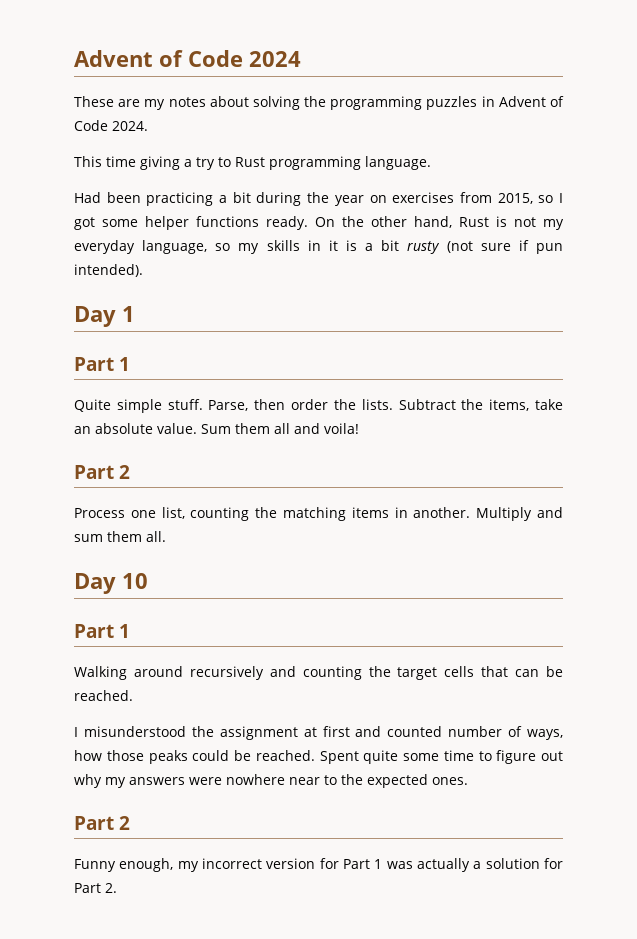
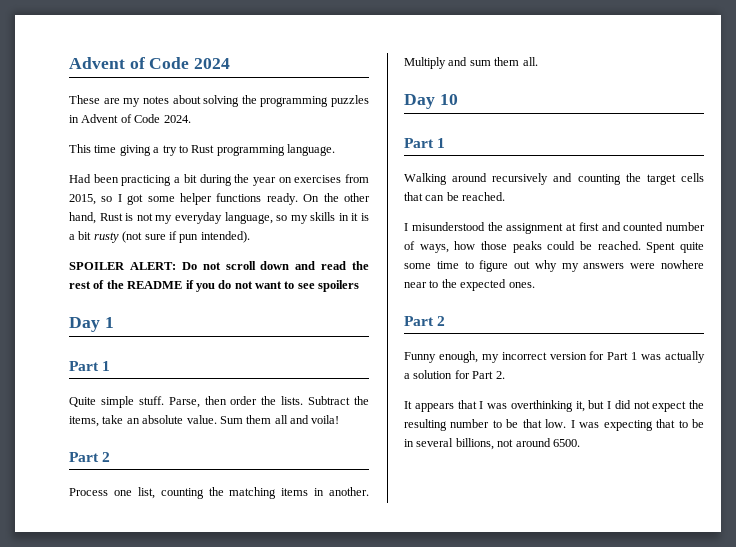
(143, 270) none -> [69,261,369,270] [69,280,360,292] // SPOILER ALERT: Do not scroll down and read the rest of the README if you do not want to see spoilers
(117, 888) none -> [404,400,704,412] [404,419,704,431] [404,438,580,450] // It appears that I was overthinking it, but I did not expect the resulting number to be that low. I was expecting that to be in several billions, not around 6500.

